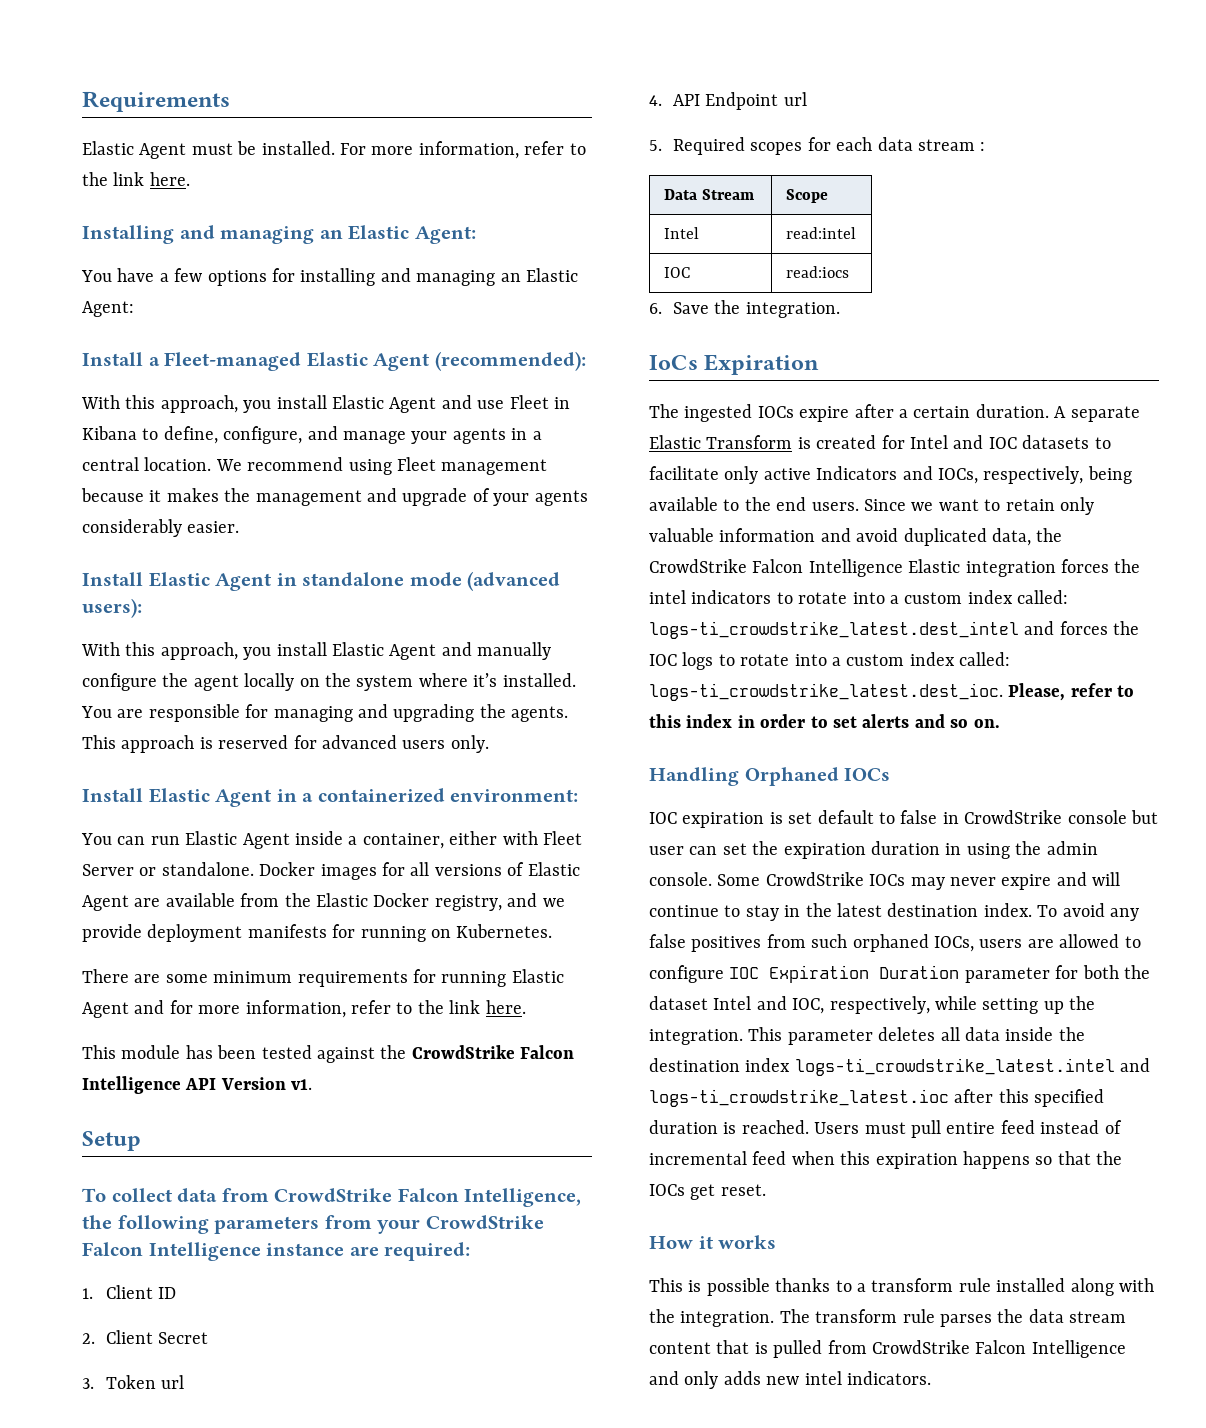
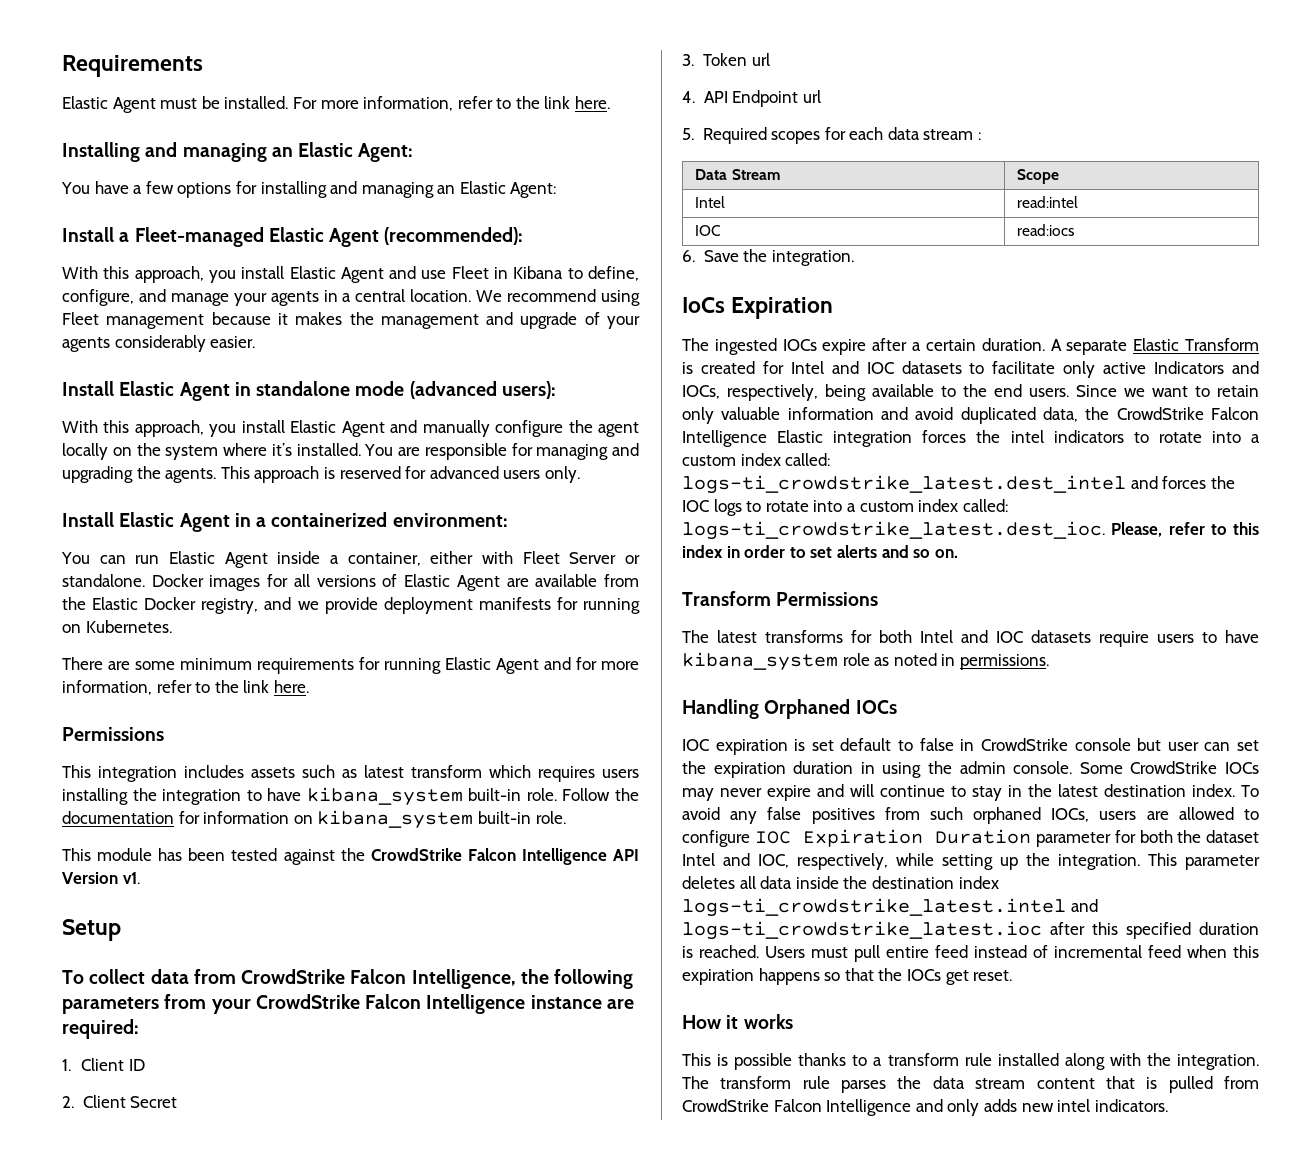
(526, 1007) none -> [62,727,164,741] [62,765,639,782] [62,787,639,806] [62,810,566,829] // Permissions // This integration includes assets such as latest transform which requires users installing the integration to have kibana_system built-in role. Follow the documentation for information on kibana_system built-in role.
(1000, 723) none -> [682,591,879,606] [682,630,1259,647] [682,652,1049,671] // Transform Permissions // The latest transforms for both Intel and IOC datasets require users to have kibana_system role as noted in permissions.

